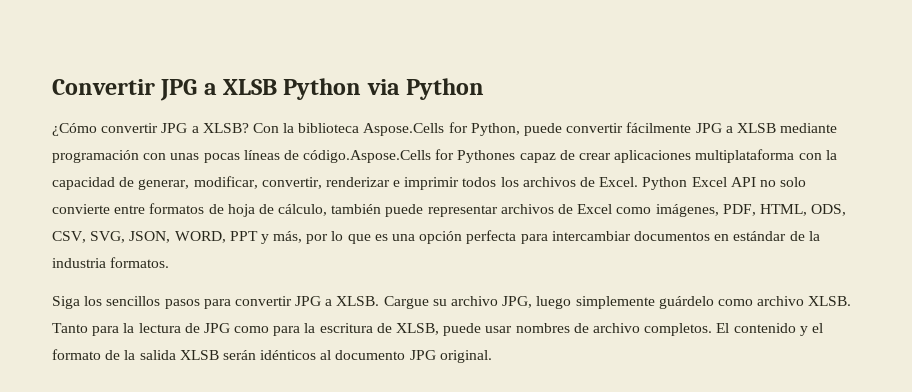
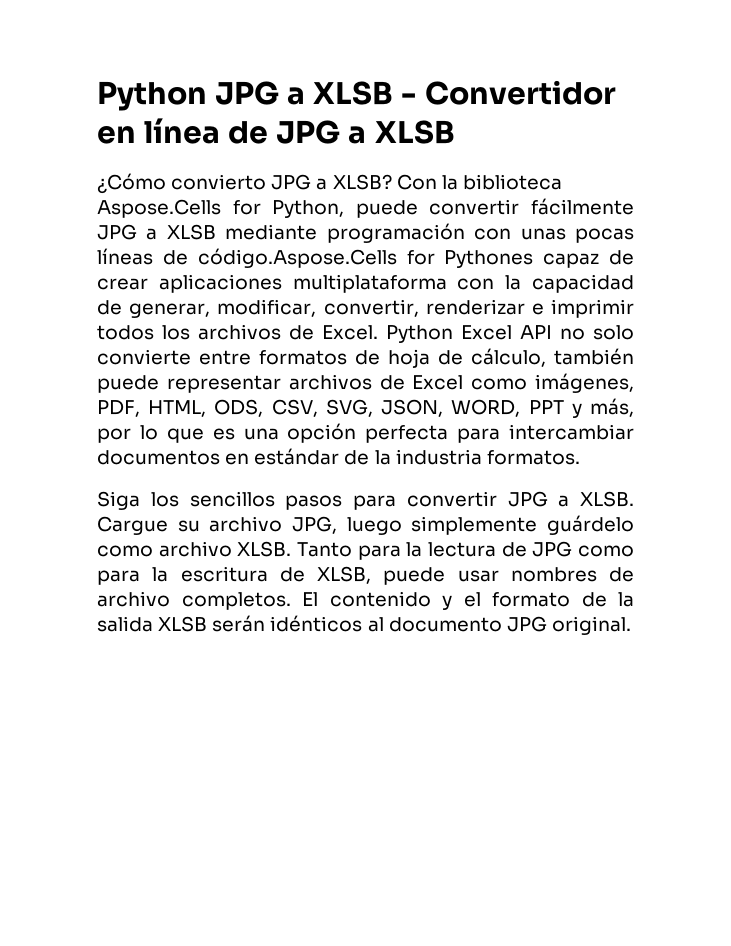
[52,78,485,101] Convertir JPG a XLSB Python via Python -> [97,80,616,111] [97,118,455,144] Python JPG a XLSB - Convertidor en línea de JPG a XLSB
[101,123,159,133] convertir -> [171,174,267,190] convierto

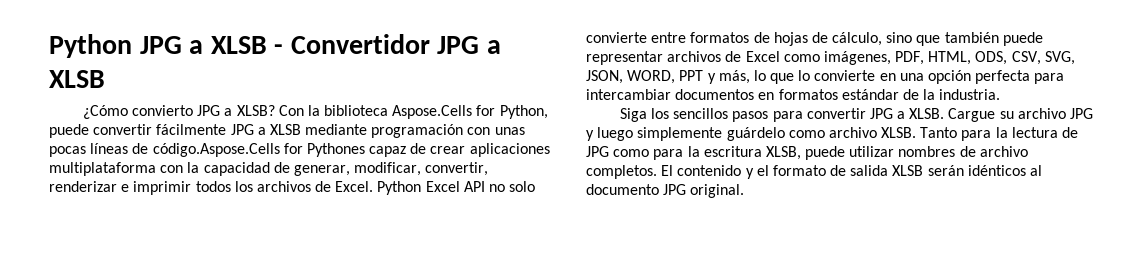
[97,118,269,144] en línea de -> (430, 44) none
[388,349,430,368] hoja -> [773,32,808,46] hojas
(546, 357) none -> [886,32,941,46] sino que
[97,428,131,443] por -> (750, 77) none
[212,428,235,440] es -> [798,70,896,81] lo convierte en
(250, 459) none -> [778,89,838,100] formatos
[395,449,580,465] industria formatos. -> [939,89,1001,100] industria.
[292,516,337,534] JPG, -> [1069,108,1093,119] [586,130,594,141] JPG y
[279,567,305,582] de -> (762, 151) none
[457,570,499,582] usar -> [849,146,895,157] utilizar
[618,592,634,607] la -> (847, 170) none

